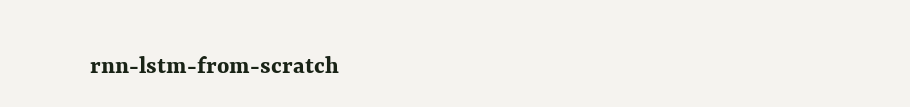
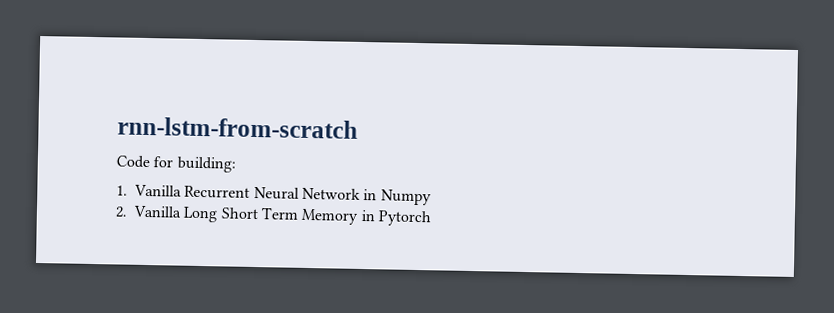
(339, 64) none -> [116,155,236,173] [116,184,432,206] [115,205,431,227] // Code for building: // 1. Vanilla Recurrent Neural Network in Numpy // 2. Vanilla Long Short Term Memory in Pytorch

